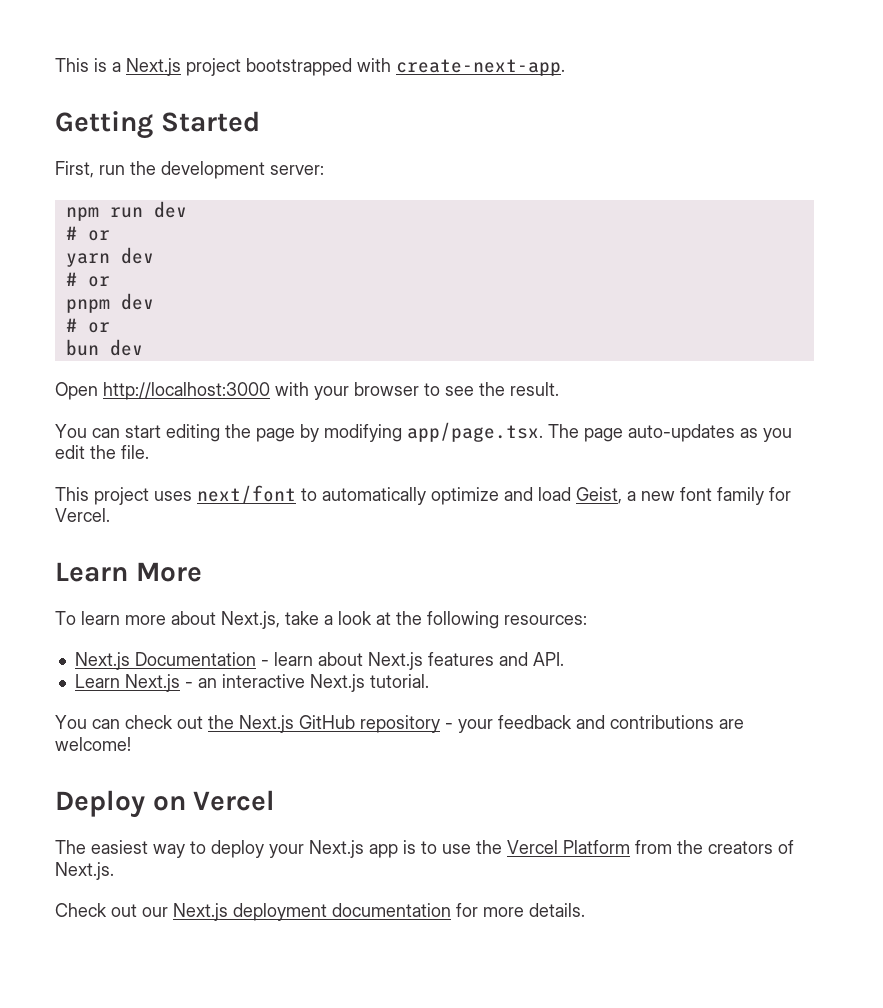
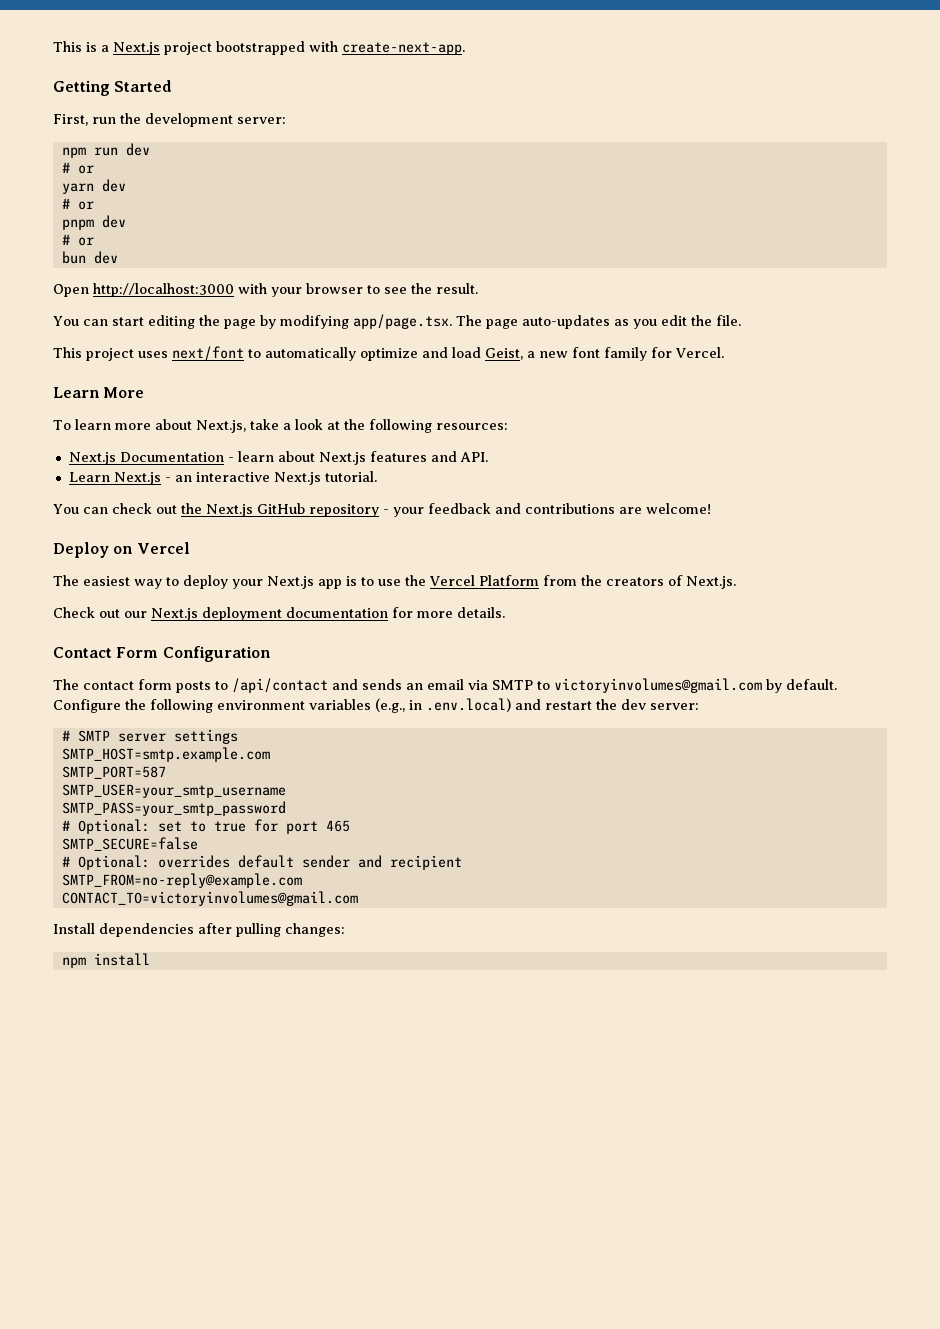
(585, 910) none -> [53,646,271,662] [53,678,837,693] [53,698,699,713] [61,729,238,744] [61,747,270,762] [61,766,166,779] [61,784,286,798] [61,801,286,816] [61,819,350,834] [61,837,198,851] [61,855,462,870] [61,873,302,888] [61,891,358,906] [53,923,345,937] [61,953,150,968] // Contact Form Configuration // The contact form posts to /api/contact and sends an email via SMTP to victoryinvolumes@gmail.com by default. Configure the following environment variables (e.g., in .env.local) and restart the dev server: // # SMTP server settings // SMTP_HOST=smtp.example.com // SMTP_PORT=587 // SMTP_USER=your_smtp_username // SMTP_PASS=your_smtp_password // # Optional: set to true for port 465 // SMTP_SECURE=false // # Optional: overrides default sender and recipient // SMTP_FROM=no-reply@example.com // CONTACT_TO=victoryinvolumes@gmail.com // Install dependencies after pulling changes: // npm install

